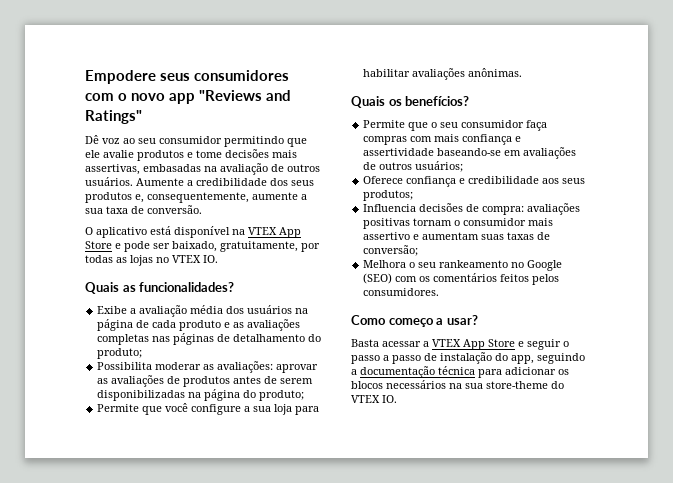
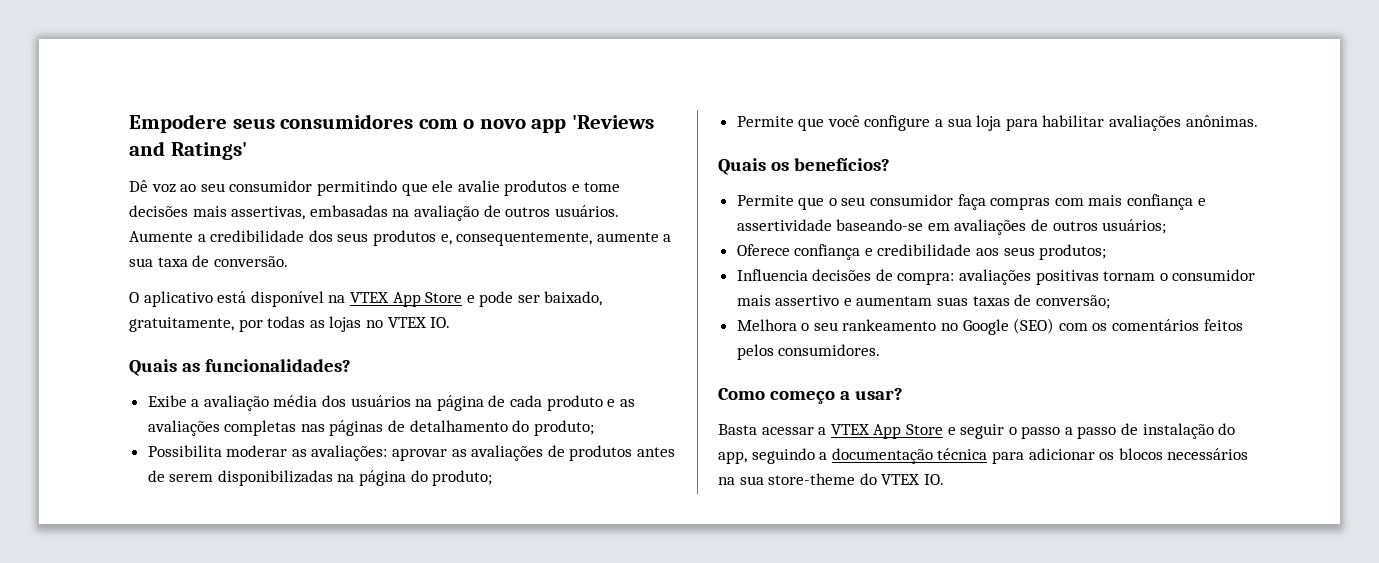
[199,90,292,101] [85,110,142,124] "Reviews and Ratings" -> [571,115,654,129] [129,141,247,160] 'Reviews and Ratings'

